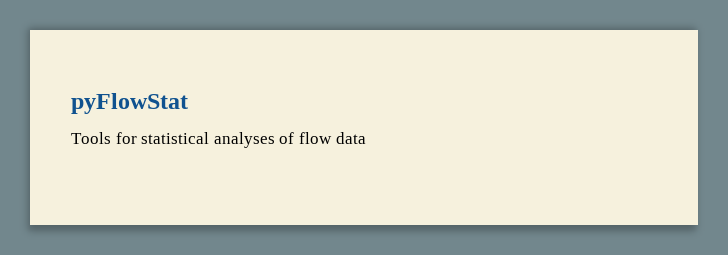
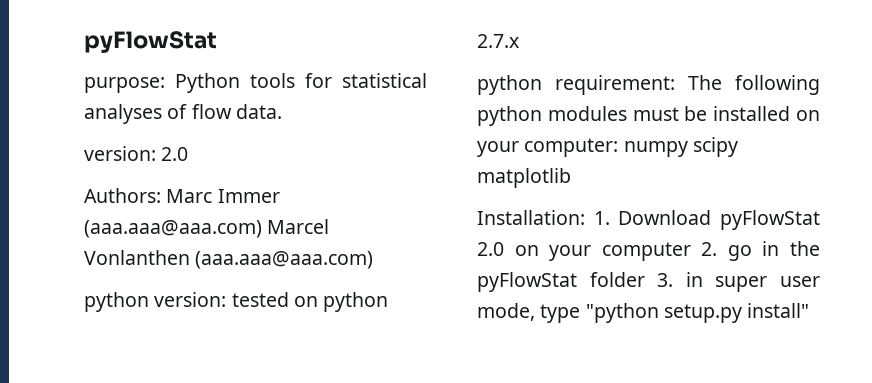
[71,132,111,144] Tools -> [84,73,295,93] purpose: Python tools
[335,132,366,144] data -> [235,104,282,119] [84,146,189,161] [84,188,280,203] [84,219,330,238] [84,250,374,269] [84,292,389,312] [477,34,519,48] [477,75,820,95] [477,106,820,126] [477,137,738,157] [477,168,571,188] [477,210,820,230] [477,241,820,261] [477,272,820,292] [477,303,810,323] data. // version: 2.0 // Authors: Marc Immer (aaa.aaa@aaa.com) Marcel Vonlanthen (aaa.aaa@aaa.com) // python version: tested on python 2.7.x // python requirement: The following python modules must be installed on your computer: numpy scipy matplotlib // Installation: 1. Download pyFlowStat 2.0 on your computer 2. go in the pyFlowStat folder 3. in super user mode, type "python setup.py install"

